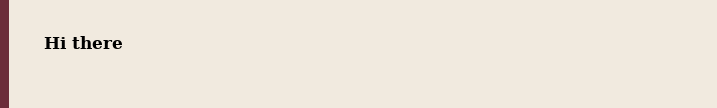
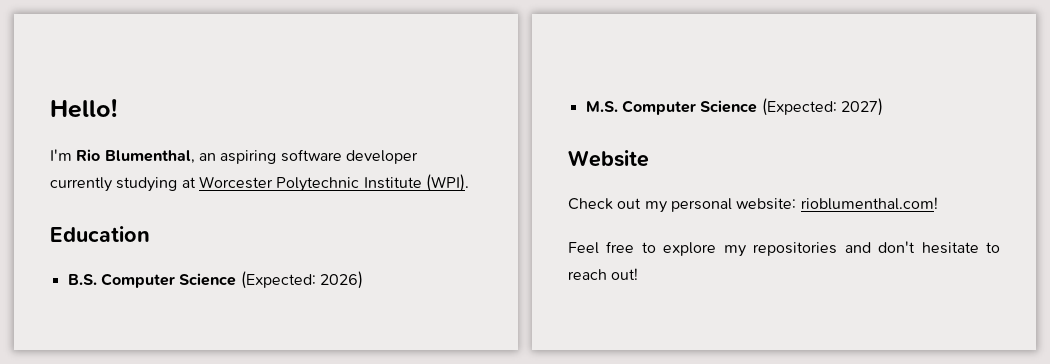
[44,36,123,49] Hi there -> [50,99,117,118] [50,149,418,164] [50,174,469,192] [50,226,150,242] [67,271,363,289] [585,98,883,116] [568,150,649,167] [568,197,938,213] [568,241,1000,257] [568,268,639,280] Hello! // I'm Rio Blumenthal, an aspiring software developer currently studying at Worcester Polytechnic Institute (WPI). // Education // B.S. Computer Science (Expected: 2026) // M.S. Computer Science (Expected: 2027) // Website // Check out my personal website: rioblumenthal.com! // Feel free to explore my repositories and don't hesitate to reach out!

